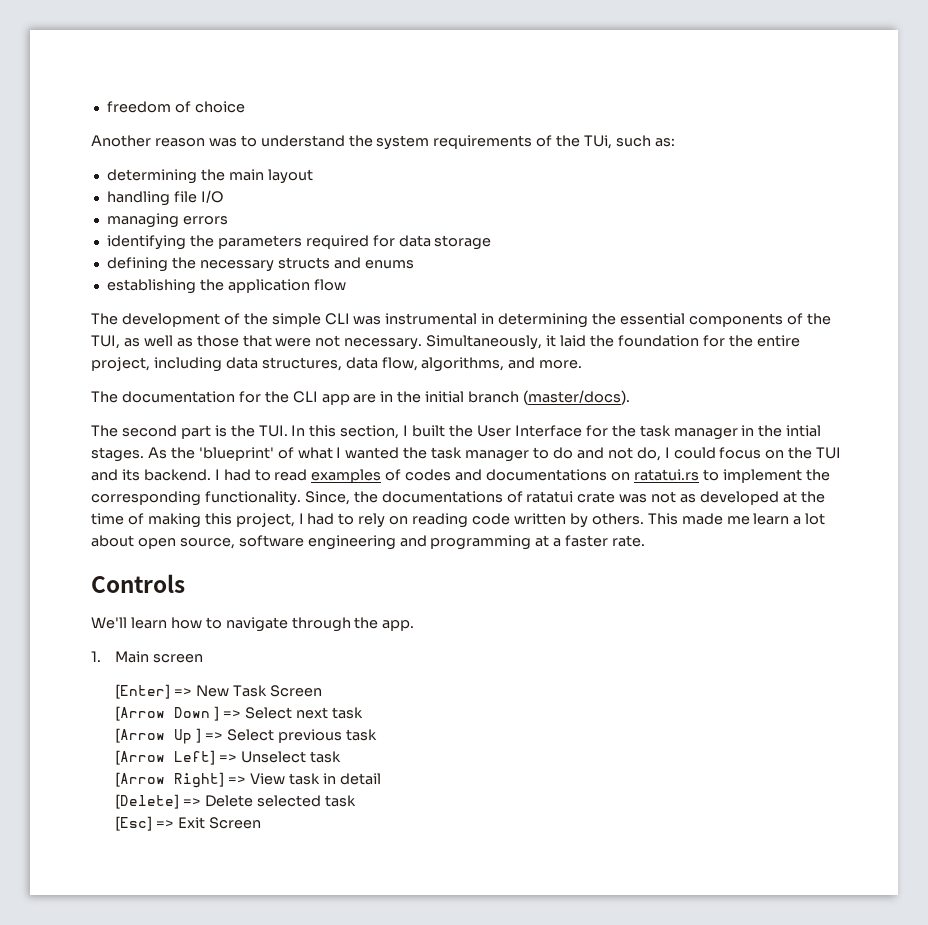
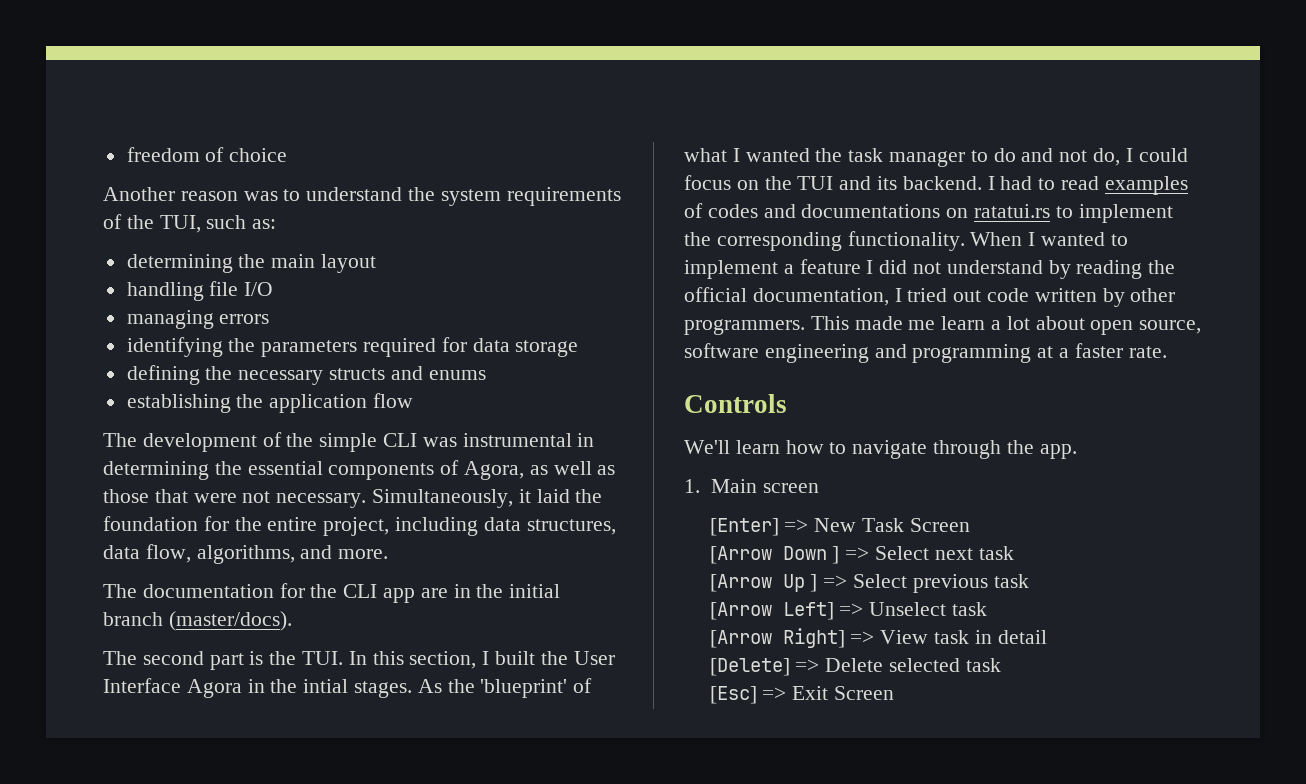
[584,135,613,149] TUi, -> [159,215,201,233] TUI,
[806,313,831,325] [91,335,120,349] the TUI, -> [464,461,525,480] Agora,
[585,425,738,440] for the task manager -> [186,679,242,698] Agora
[304,491,825,505] [91,513,469,528] Since, the documentations of ratatui crate was not as developed at the time of making this project, I had to rely on reading -> [970,232,1128,246] [684,259,1176,279] [684,287,982,306] When I wanted to implement a feature I did not understand by reading the official documentation, I tried out
[591,513,644,525] others. -> [1130,288,1176,302] [684,319,805,335] other programmers.

